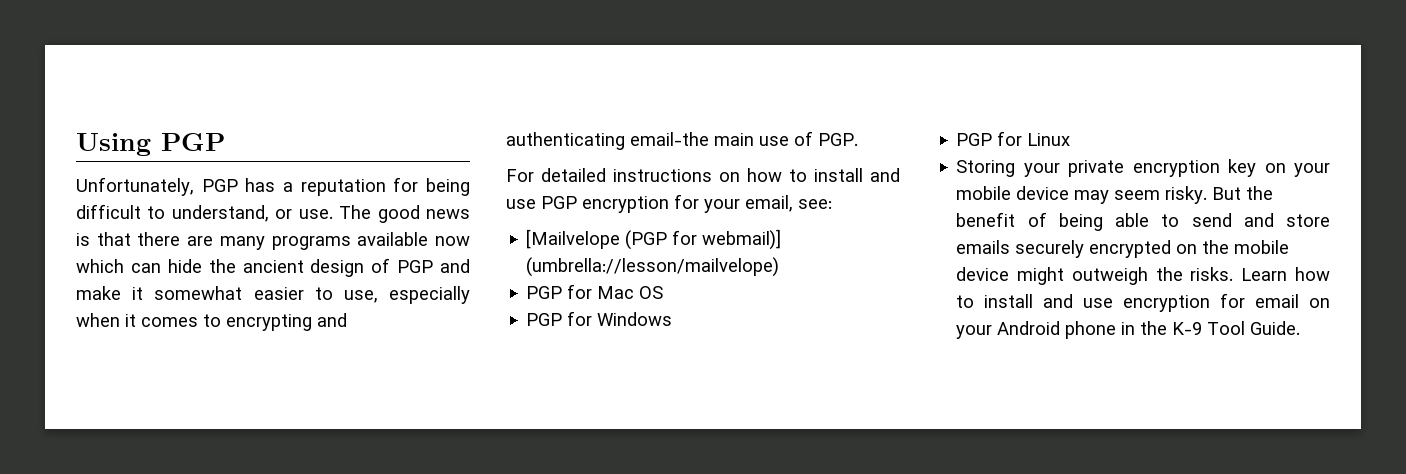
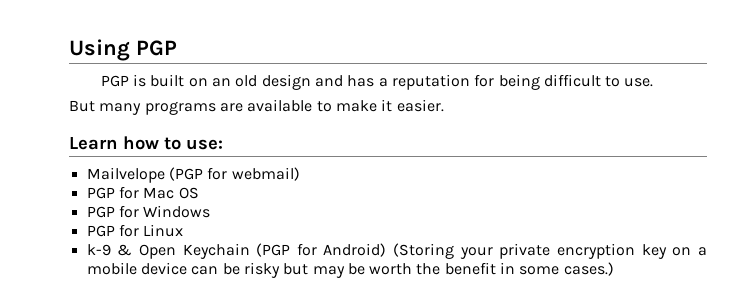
[76,177,238,196] Unfortunately, PGP -> [100,74,343,90] PGP is built on an old design and
[171,205,293,222] understand, or -> (621, 81) none
[339,205,470,223] [76,232,470,250] [76,258,470,277] [76,286,470,304] [76,313,347,331] [506,131,858,150] [506,168,900,182] [506,194,832,213] [526,229,782,250] [526,257,780,277] The good news is that there are many programs available now which can hide the ancient design of PGP and make it somewhat easier to use, especially when it comes to encrypting and authenticating email-the main use of PGP. // For detailed instructions on how to install and use PGP encryption for your email, see: // [Mailvelope (PGP for webmail)] (umbrella://lesson/mailvelope) -> [69,99,444,115] [69,136,223,150] [86,167,300,183] // But many programs are available to make it easier. // Learn how to use: // Mailvelope (PGP for webmail)
[956,160,1016,177] Storing -> [86,243,455,259] k-9 & Open Keychain (PGP for Android) (Storing
[1294,163,1330,177] [956,186,1274,204] [956,212,1330,231] [956,240,1290,258] [956,267,1330,285] [956,293,1330,312] [956,321,1301,339] your mobile device may seem risky. But the benefit of being able to send and store emails securely encrypted on the mobile device might outweigh the risks. Learn how to install and use encryption for email on your Android phone in the K-9 Tool Guide. -> [698,247,707,256] [86,262,614,278] a mobile device can be risky but may be worth the benefit in some cases.)

